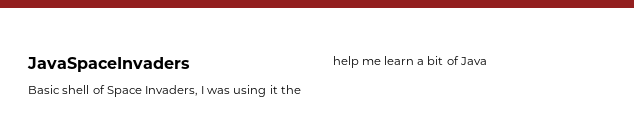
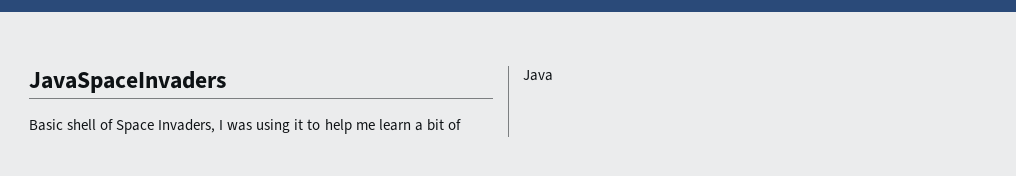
[281,85,301,94] the -> [307,119,321,130] to

